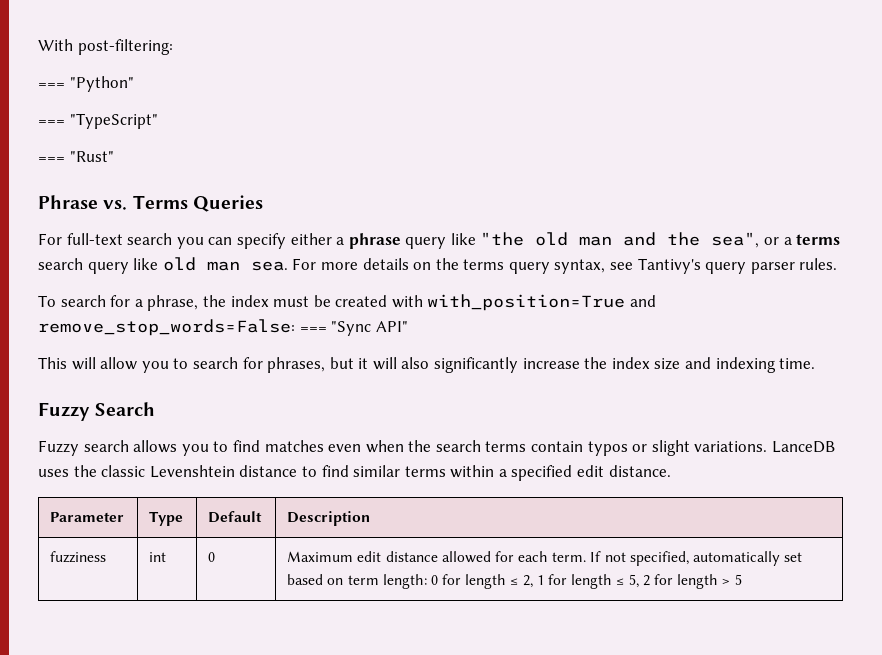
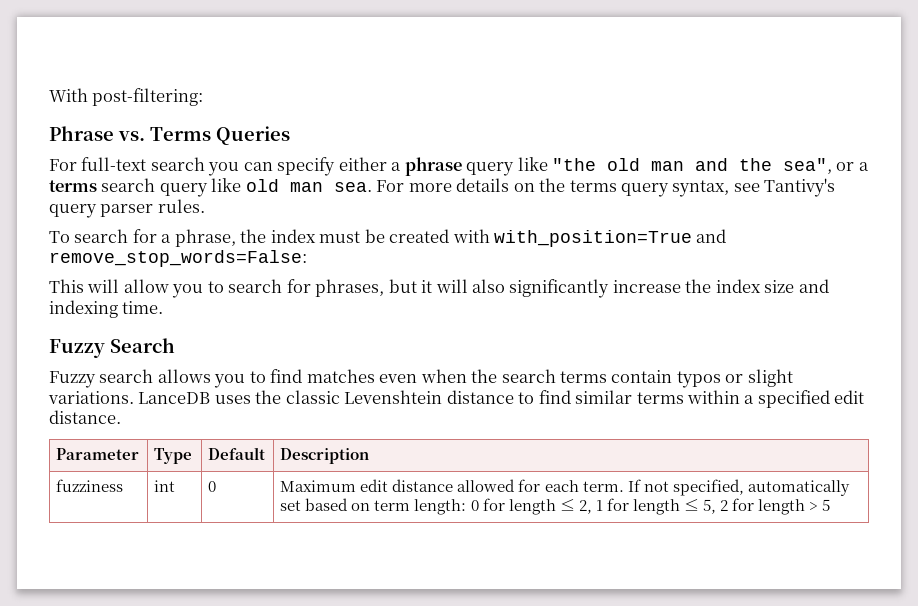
[38,76,134,92] [38,113,158,129] [38,151,114,162] // === "Python" // === "TypeScript" // === "Rust" -> (204, 97) none
[299,321,408,336] === "Sync API" -> (307, 258) none

